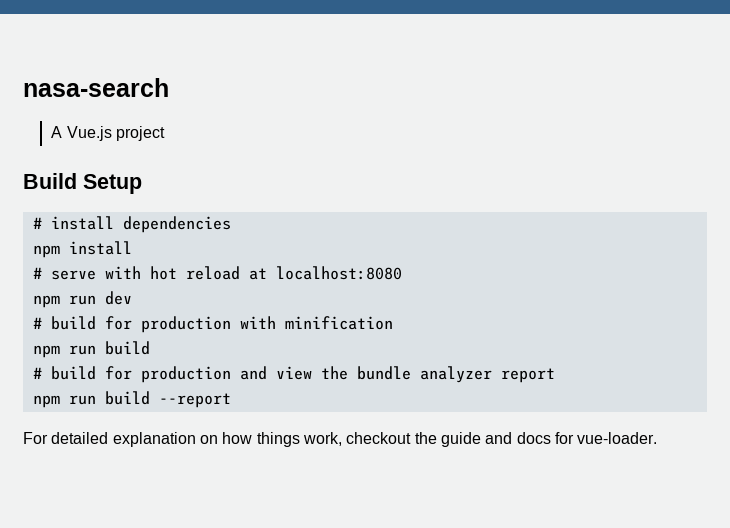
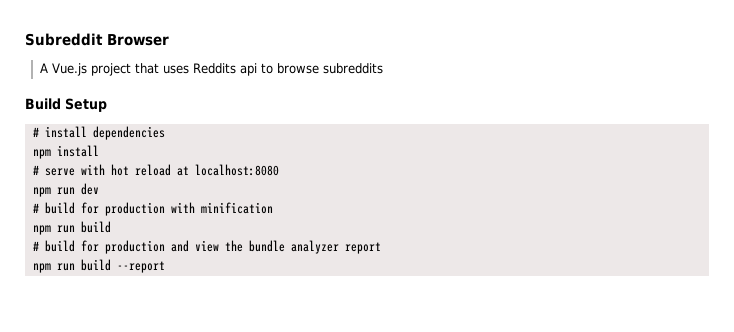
[23,78,169,97] nasa-search -> [25,33,169,46] Subreddit Browser
(165, 133) none -> [134,63,383,76] that uses Reddits api to browse subreddits
[23,432,658,447] // For detailed explanation on how things work, checkout the guide and docs for vue-loader. -> (165, 267) none

